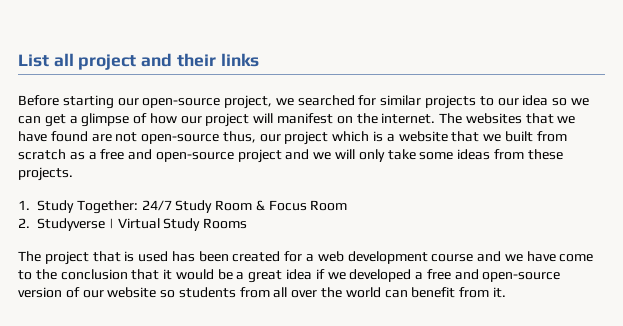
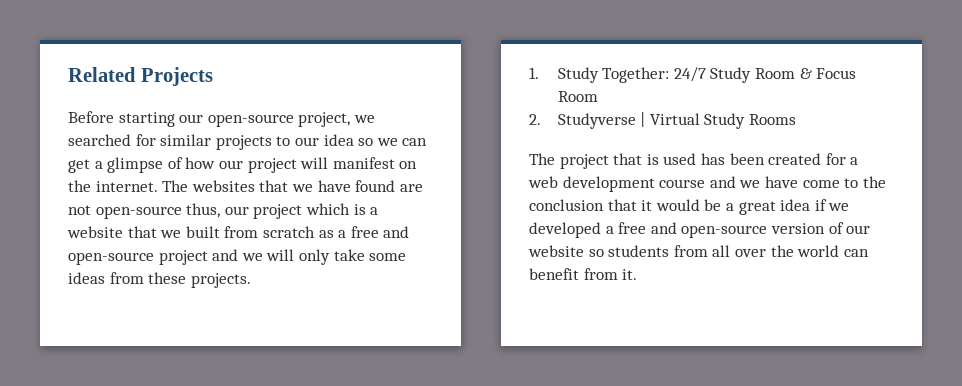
[18,53,259,70] List all project and their links -> [68,67,213,86] Related Projects

